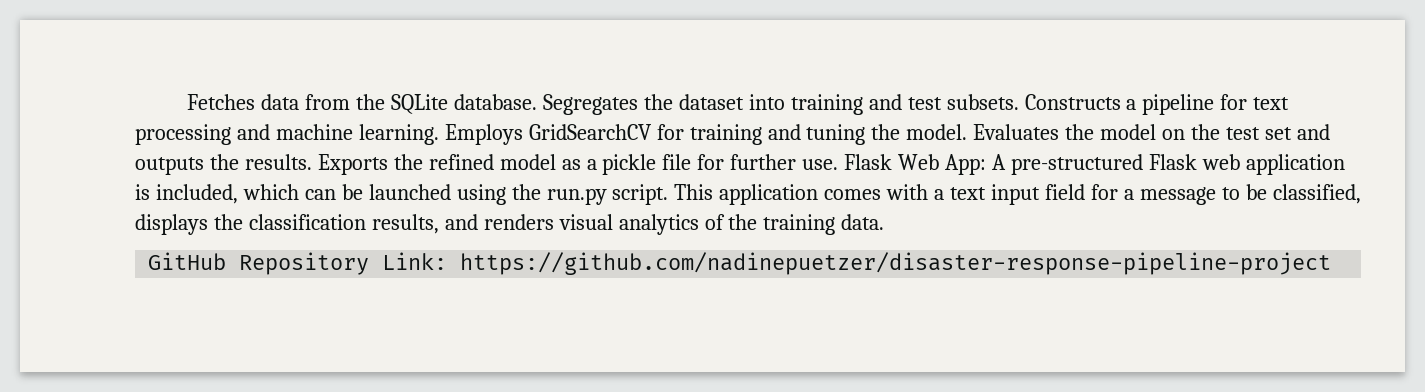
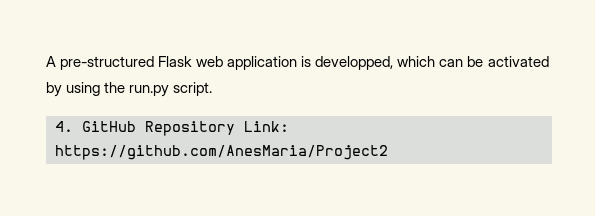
[187,94,1290,115] [135,124,1330,145] [135,154,987,175] Fetches data from the SQLite database. Segregates the dataset into training and test subsets. Constructs a pipeline for text processing and machine learning. Employs GridSearchCV for training and tuning the model. Evaluates the model on the test set and outputs the results. Exports the refined model as a pickle file for further use. Flask Web App: -> (46, 61) none
[155,184,238,204] included, -> [315,56,394,70] developped,
[368,184,451,200] launched -> [487,56,549,67] [46,82,62,97] activated by
[674,184,1361,205] [135,214,885,235] This application comes with a text input field for a message to be classified, displays the classification results, and renders visual analytics of the training data. // -> [55,121,73,132] // 4.
[460,252,1332,275] https://github.com/nadinepuetzer/disaster-response-pipeline-project -> [55,145,388,160] https://github.com/AnesMaria/Project2

